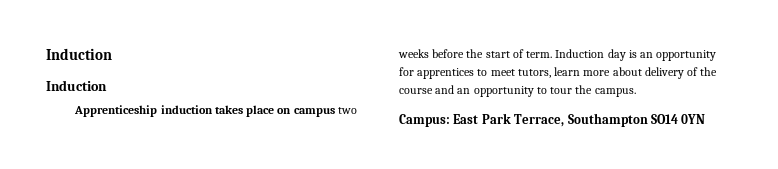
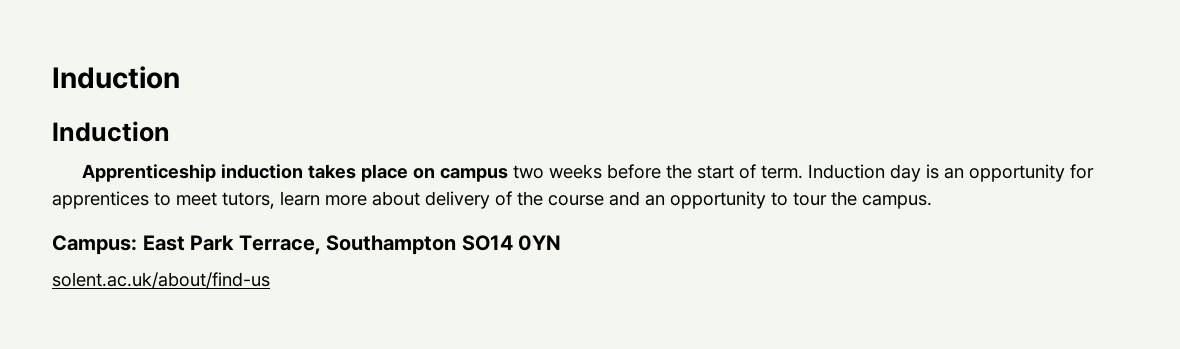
(706, 119) none -> [52,272,270,288] // solent.ac.uk/about/find-us

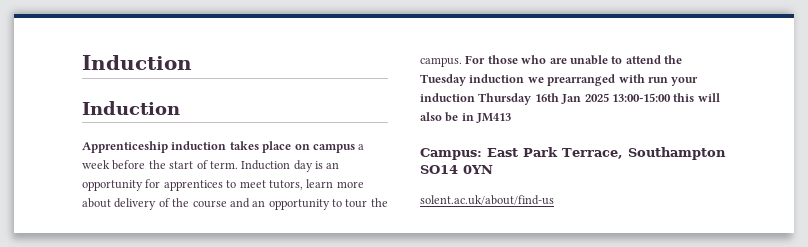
[512,164,602,179] two weeks -> [358,144,365,150] [82,160,110,169] a week
(932, 202) none -> [465,55,682,65] [420,74,699,86] [420,93,720,105] [420,112,512,123] For those who are unable to attend the Tuesday induction we prearranged with run your induction Thursday 16th Jan 2025 13:00-15:00 this will also be in JM413

